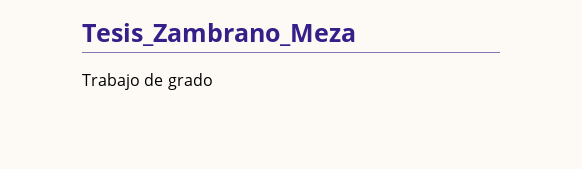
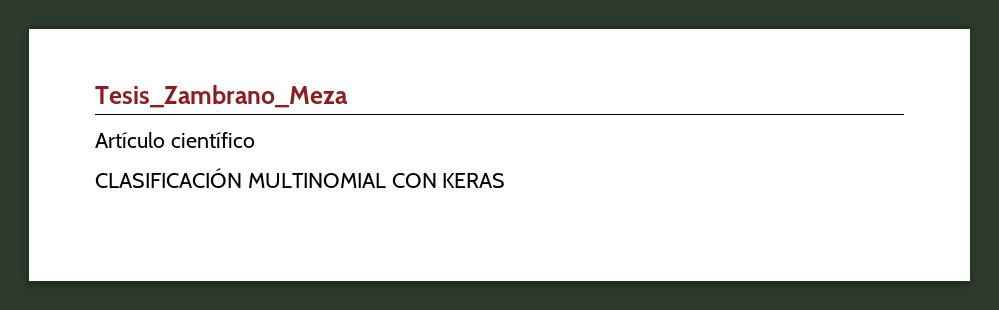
[82,73,213,90] Trabajo de grado -> [95,132,255,148] [95,168,506,188] Artículo científico // CLASIFICACIÓN MULTINOMIAL CON KERAS

